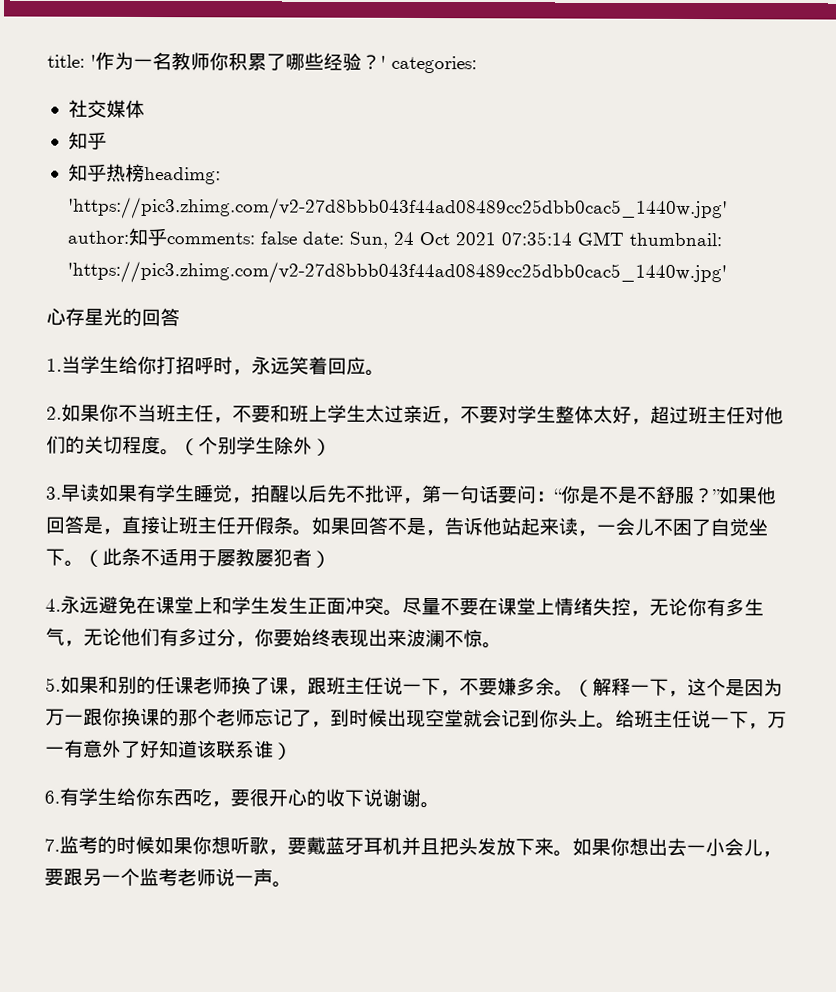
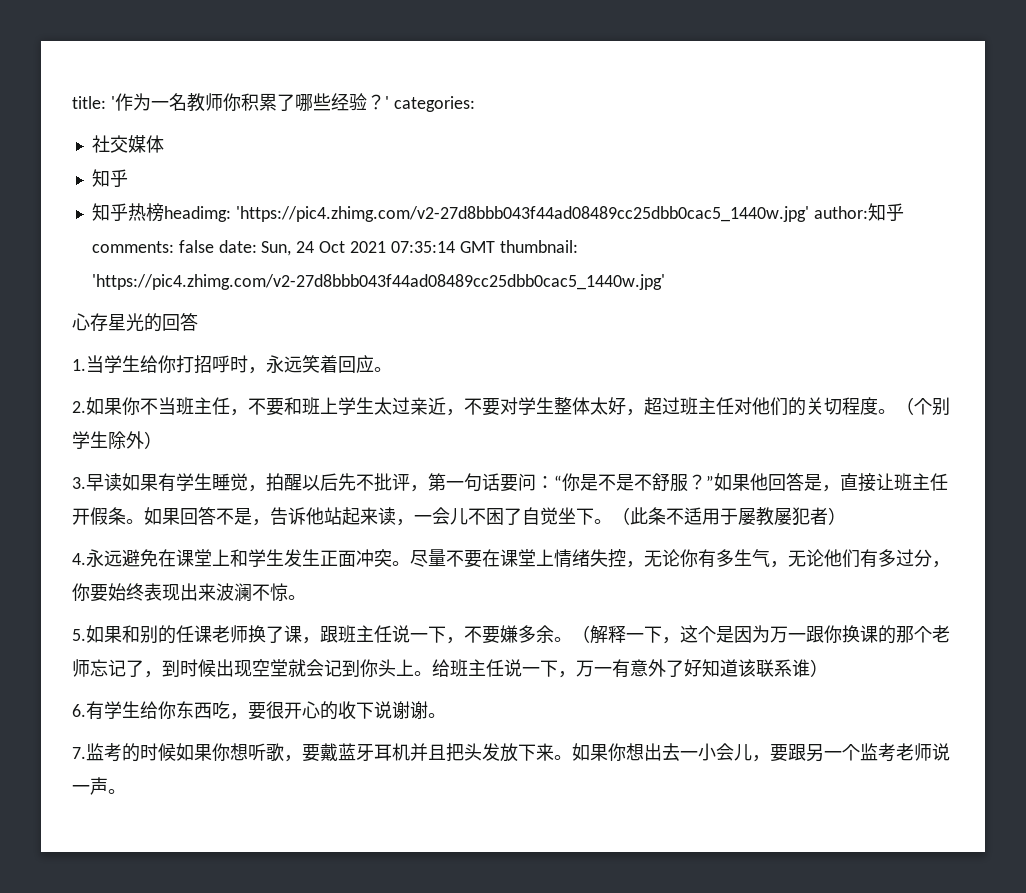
[67,196,728,222] 'https://pic3.zhimg.com/v2-27d8bbb043f44ad08489cc25dbb0cac5_1440w.jpg' -> [235,206,809,222] 'https://pic4.zhimg.com/v2-27d8bbb043f44ad08489cc25dbb0cac5_1440w.jpg'
[66,260,727,286] 'https://pic3.zhimg.com/v2-27d8bbb043f44ad08489cc25dbb0cac5_1440w.jpg' -> [91,274,665,290] 'https://pic4.zhimg.com/v2-27d8bbb043f44ad08489cc25dbb0cac5_1440w.jpg'

